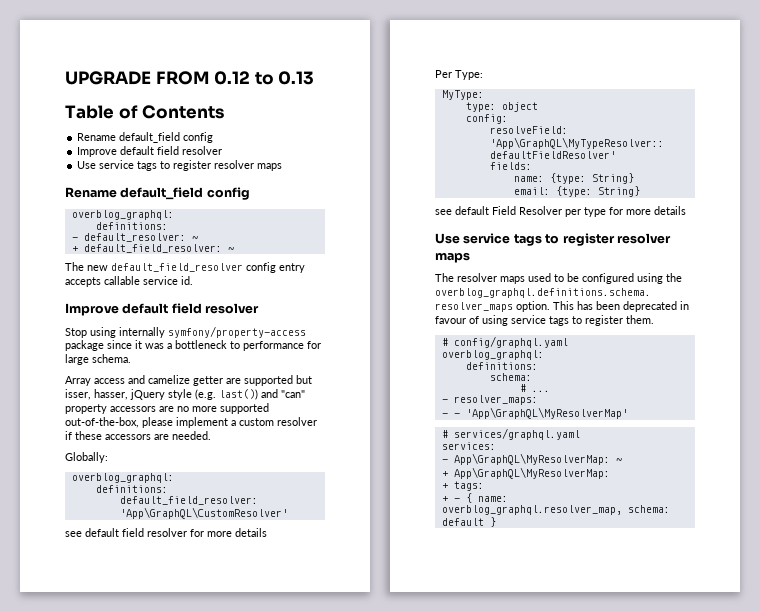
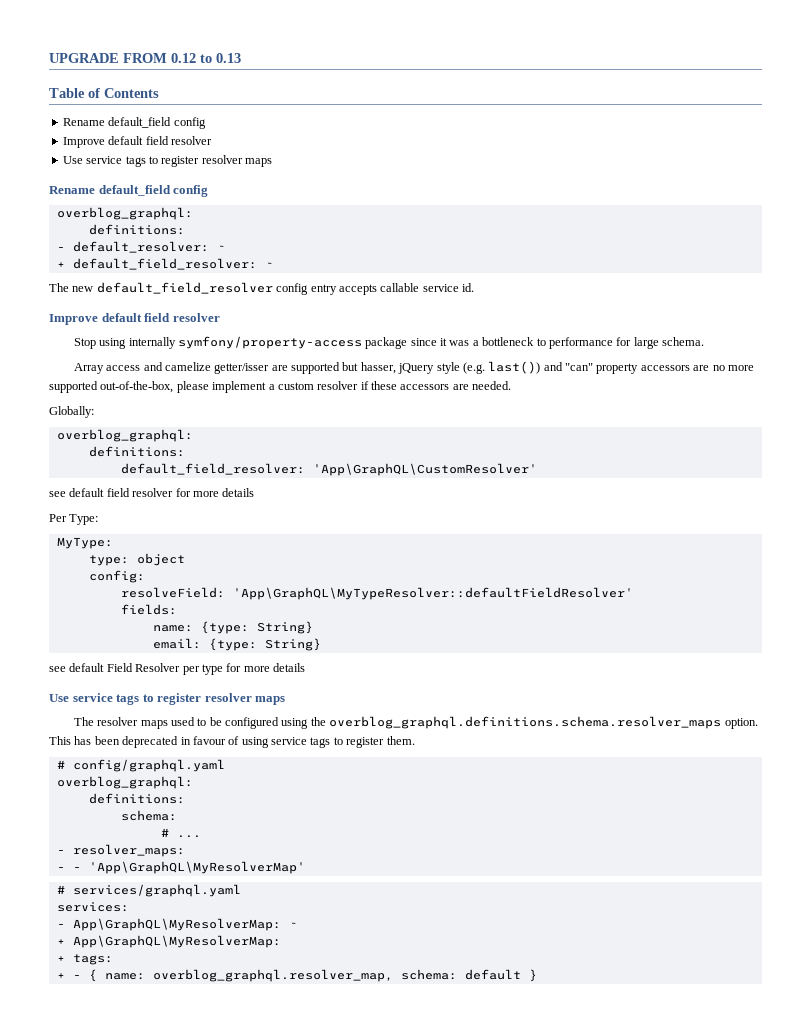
[193,376,223,386] getter -> [214,363,270,374] getter/isser
[65,389,91,400] isser, -> (359, 366) none

